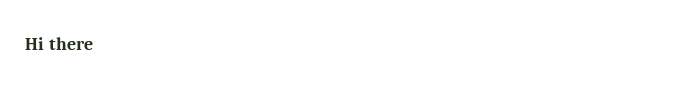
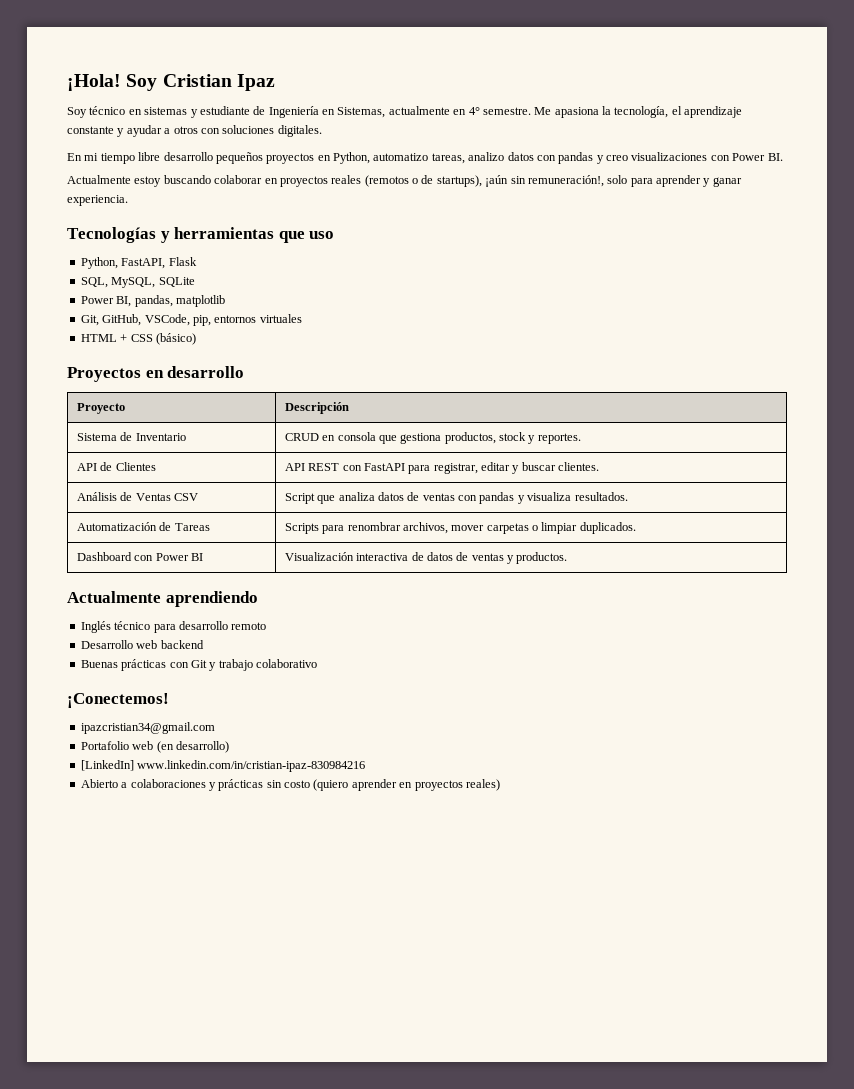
[25,37,93,50] Hi there -> [67,74,275,91] [67,106,743,118] [67,125,322,137] [67,152,783,164] [67,175,742,187] [67,195,128,206] [67,227,335,243] [80,257,197,269] [80,277,195,288] [80,295,225,307] [80,314,302,326] [80,333,196,345] [67,366,245,382] [76,403,125,414] [284,402,349,414] [76,432,186,441] [284,432,581,444] [76,462,156,471] [284,462,600,474] [76,492,198,501] [284,492,628,504] [76,522,210,531] [284,522,636,534] [76,552,203,561] [284,552,568,564] [67,591,258,607] [80,621,267,633] [80,640,204,649] [80,659,317,671] [67,693,169,708] [80,722,215,734] [80,741,229,753] [80,760,366,772] [80,779,500,791] ¡Hola! Soy Cristian Ipaz // Soy técnico en sistemas y estudiante de Ingeniería en Sistemas, actualmente en 4° semestre. Me apasiona la tecnología, el aprendizaje constante y ayudar a otros con soluciones digitales. // En mi tiempo libre desarrollo pequeños proyectos en Python, automatizo tareas, analizo datos con pandas y creo visualizaciones con Power BI. // Actualmente estoy buscando colaborar en proyectos reales (remotos o de startups), ¡aún sin remuneración!, solo para aprender y ganar experiencia. // Tecnologías y herramientas que uso // Python, FastAPI, Flask // SQL, MySQL, SQLite // Power BI, pandas, matplotlib // Git, GitHub, VSCode, pip, entornos virtuales // HTML + CSS (básico) // Proyectos en desarrollo // Proyecto | Descripción // Sistema de Inventario | CRUD en consola que gestiona productos, stock y reportes. // API de Clientes | API REST con FastAPI para registrar, editar y buscar clientes. // Análisis de Ventas CSV | Script que analiza datos de ventas con pandas y visualiza resultados. // Automatización de Tareas | Scripts para renombrar archivos, mover carpetas o limpiar duplicados. // Dashboard con Power BI | Visualización interactiva de datos de ventas y productos. // Actualmente aprendiendo // Inglés técnico para desarrollo remoto // Desarrollo web backend // Buenas prácticas con Git y trabajo colaborativo // ¡Conectemos! // ipazcristian34@gmail.com // Portafolio web (en desarrollo) // [LinkedIn] www.linkedin.com/in/cristian-ipaz-830984216 // Abierto a colaboraciones y prácticas sin costo (quiero aprender en proyectos reales)

